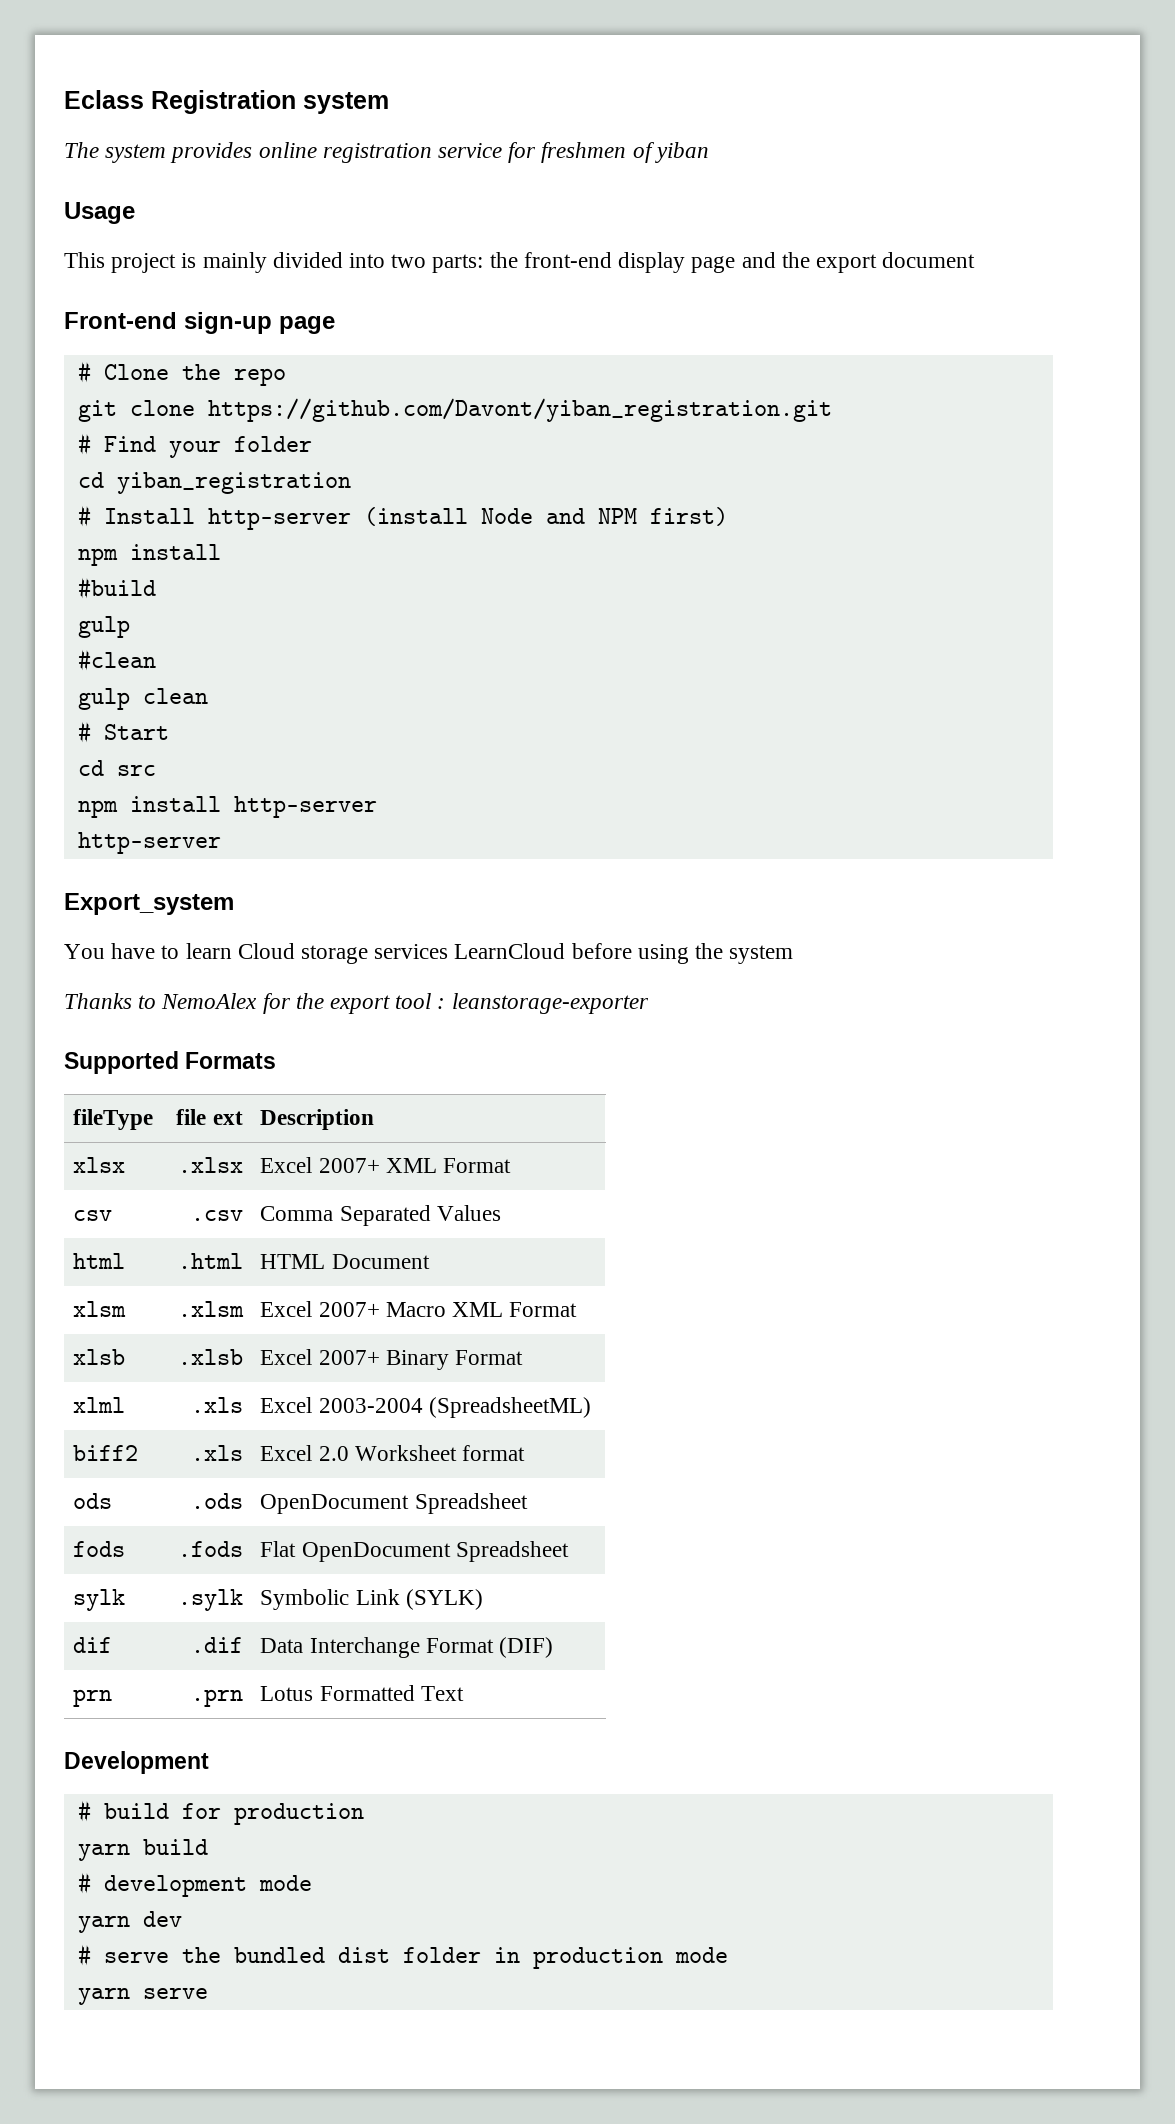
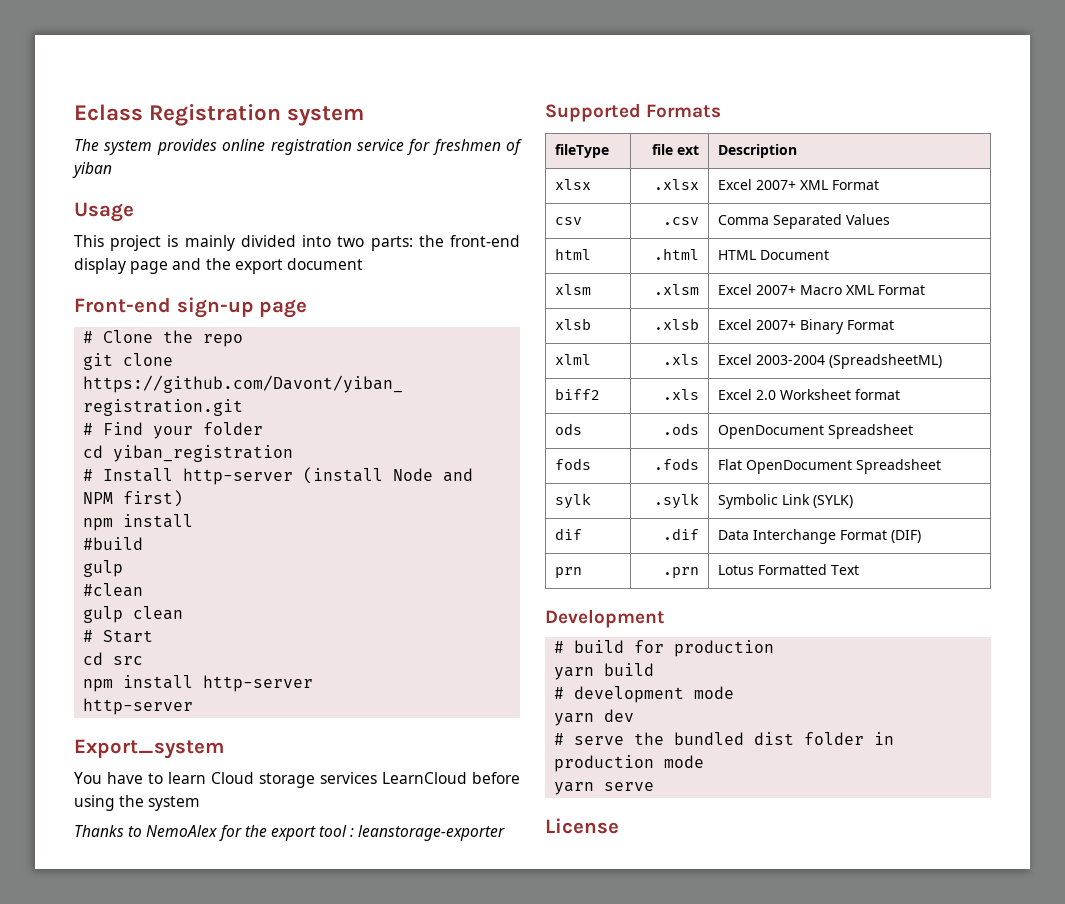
(208, 1993) none -> [545,818,619,834] // License

